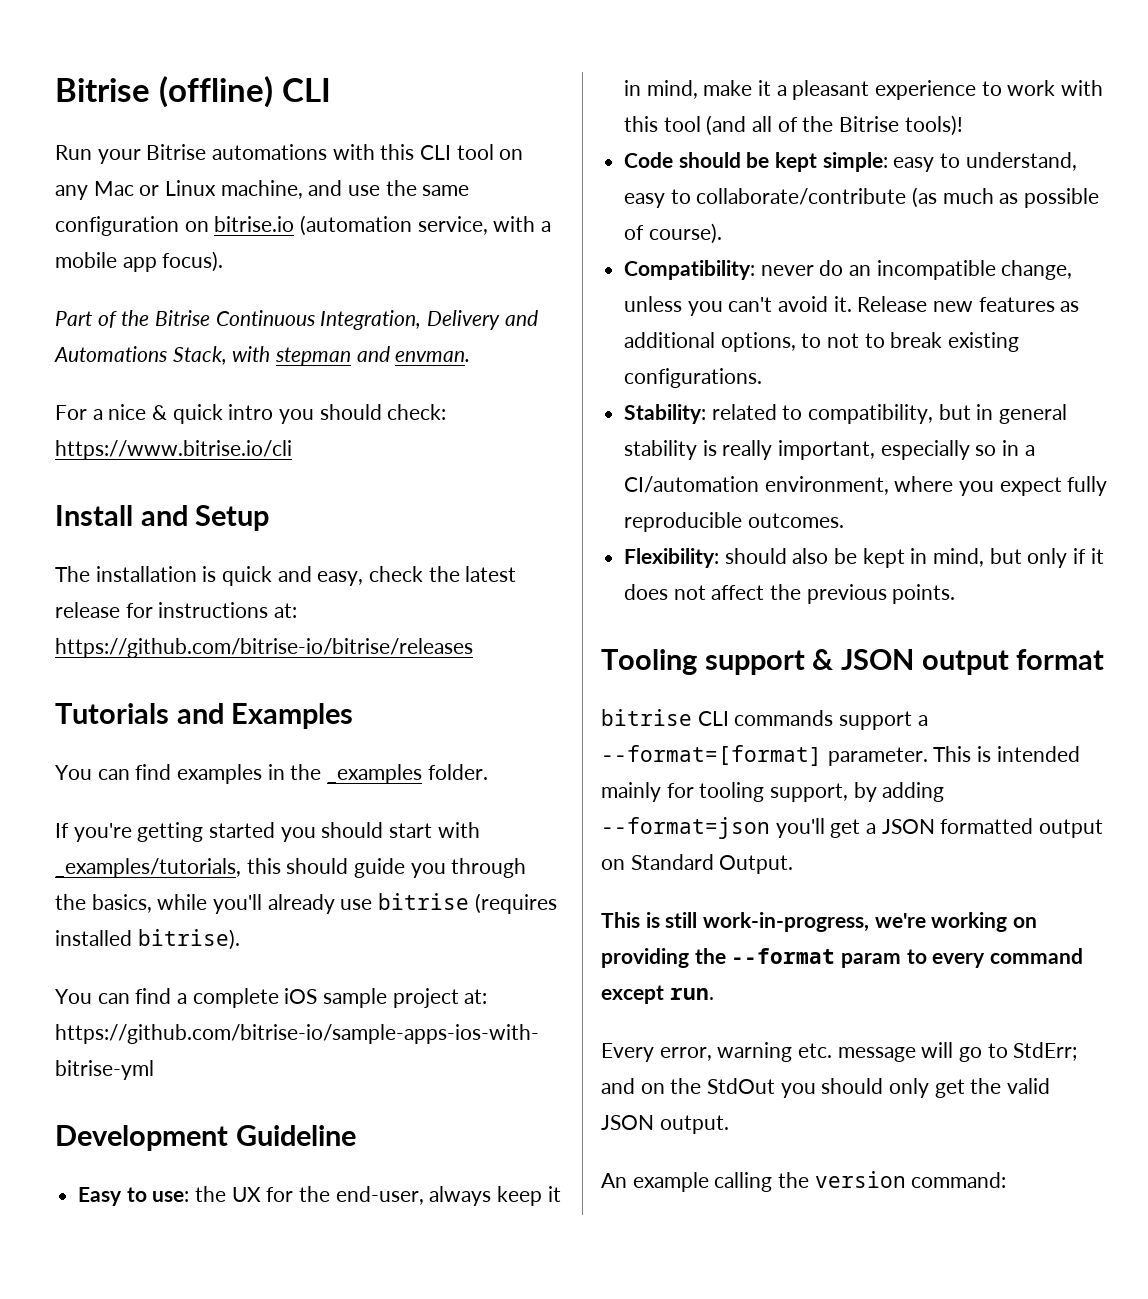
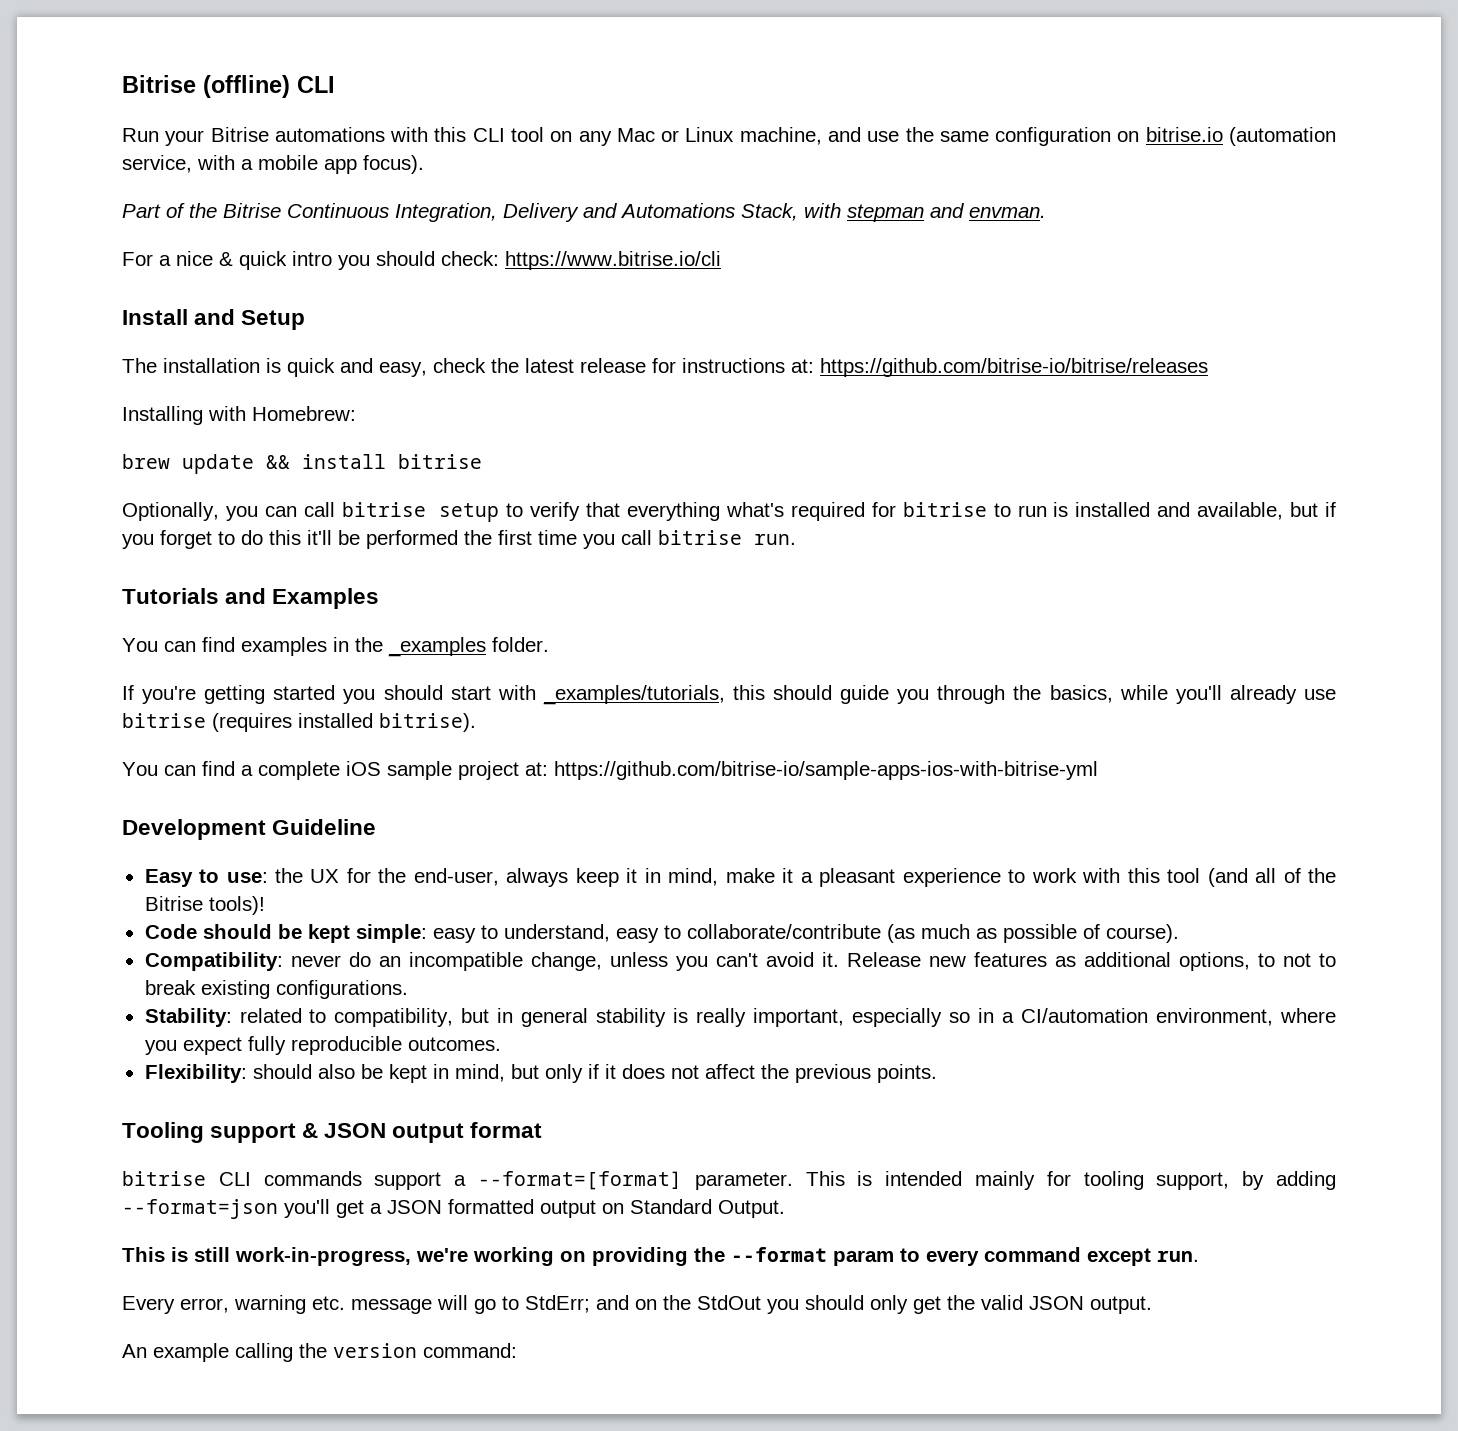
(473, 648) none -> [122,406,356,425] [122,454,482,474] [122,502,1337,522] [122,530,796,549] // Installing with Homebrew: // brew update && install bitrise // Optionally, you can call bitrise setup to verify that everything what's required for bitrise to run is installed and available, but if you forget to do this it'll be performed the first time you call bitrise run.

